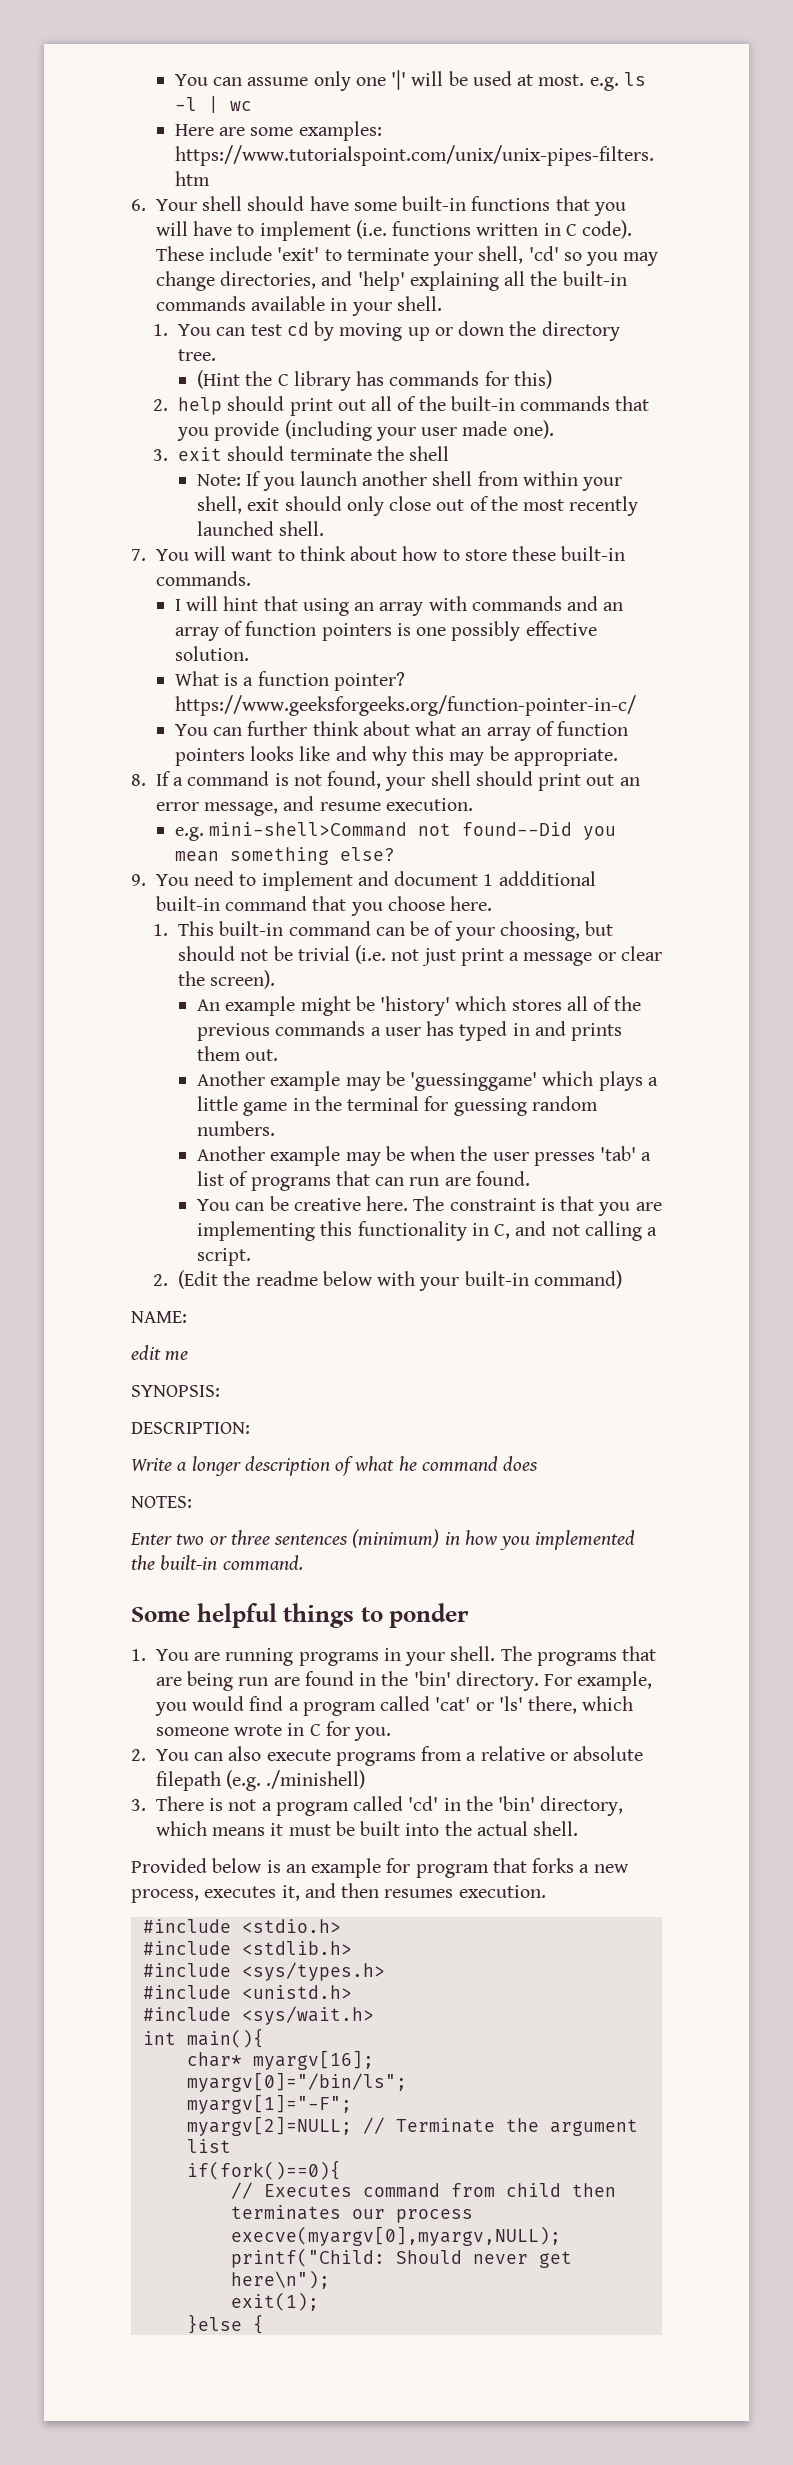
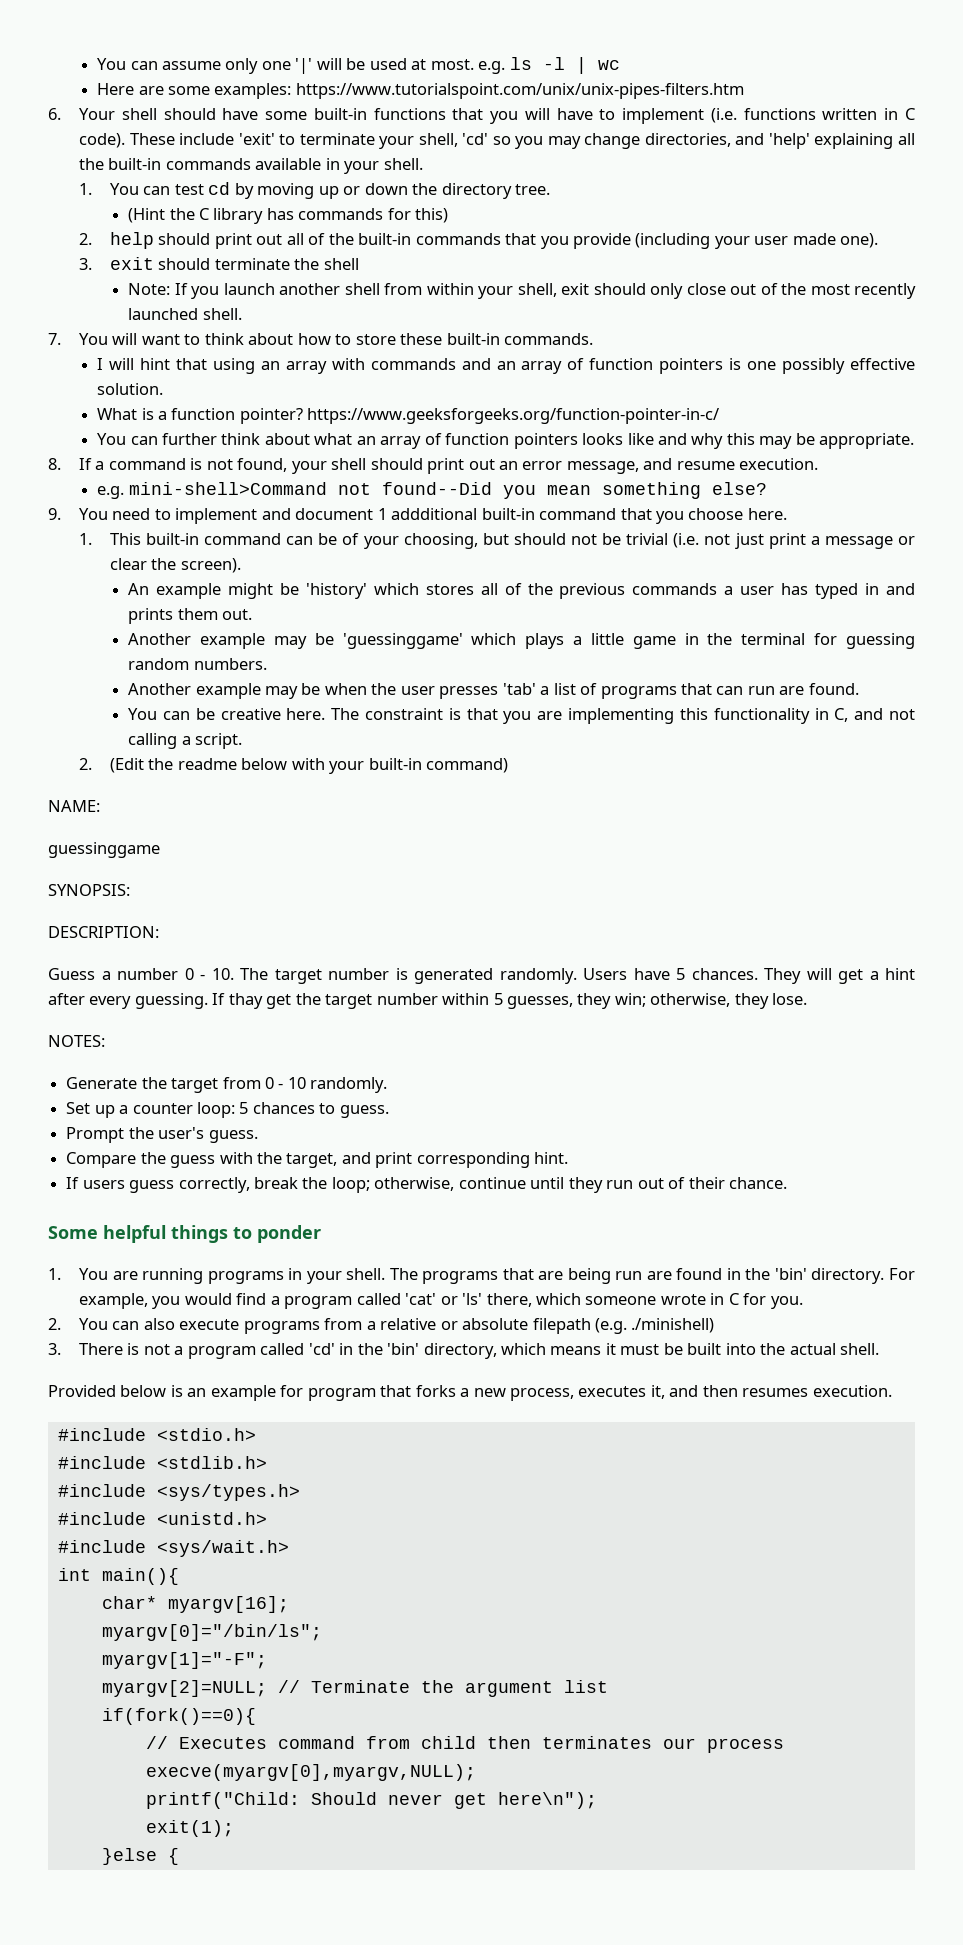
[131,1345,189,1361] edit me -> [48,842,160,858] guessinggame
[131,1456,539,1476] [131,1496,192,1508] [130,1529,636,1550] [131,1555,303,1571] Write a longer description of what he command does // NOTES: // Enter two or three sentences (minimum) in how you implemented the built-in command. -> [48,968,915,984] [48,993,808,1009] [48,1035,105,1047] [66,1077,388,1093] [66,1102,389,1118] [66,1127,258,1143] [66,1152,569,1168] [66,1177,787,1193] Guess a number 0 - 10. The target number is generated randomly. Users have 5 chances. They will get a hint after every guessing. If thay get the target number within 5 guesses, they win; otherwise, they lose. // NOTES: // Generate the target from 0 - 10 randomly. // Set up a counter loop: 5 chances to guess. // Prompt the user's guess. // Compare the guess with the target, and print corresponding hint. // If users guess correctly, break the loop; otherwise, continue until they run out of their chance.

